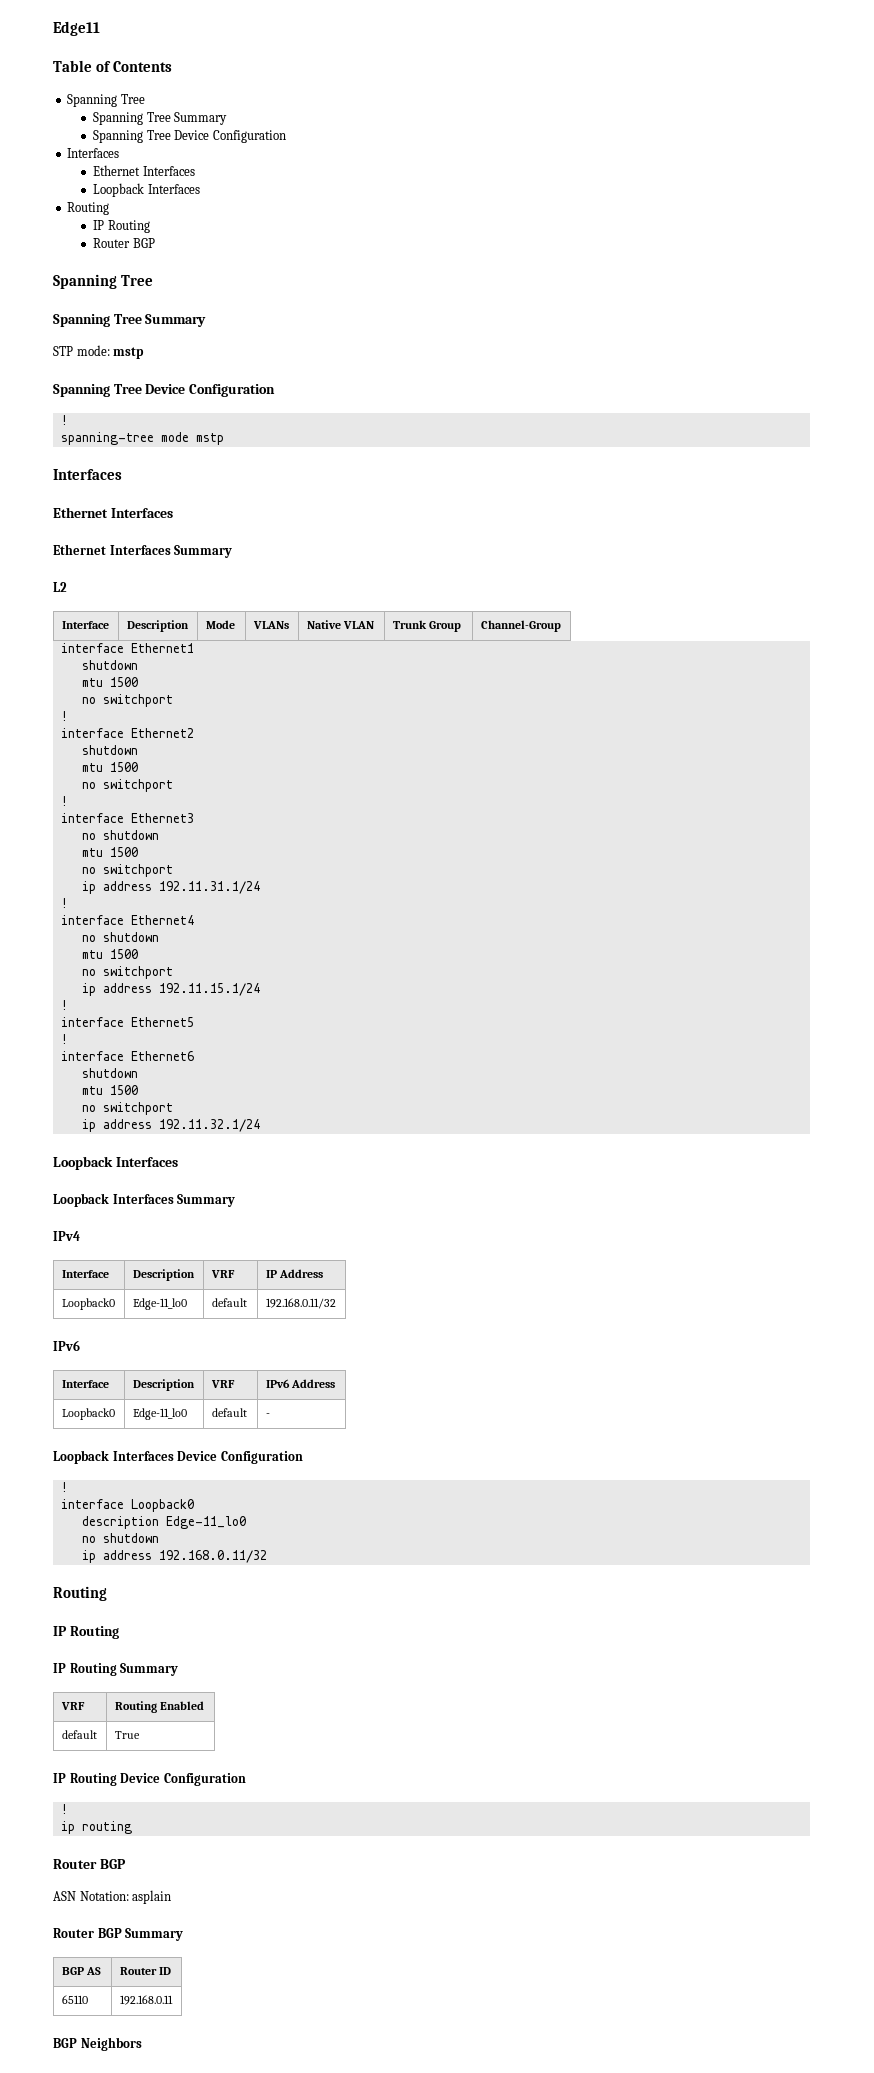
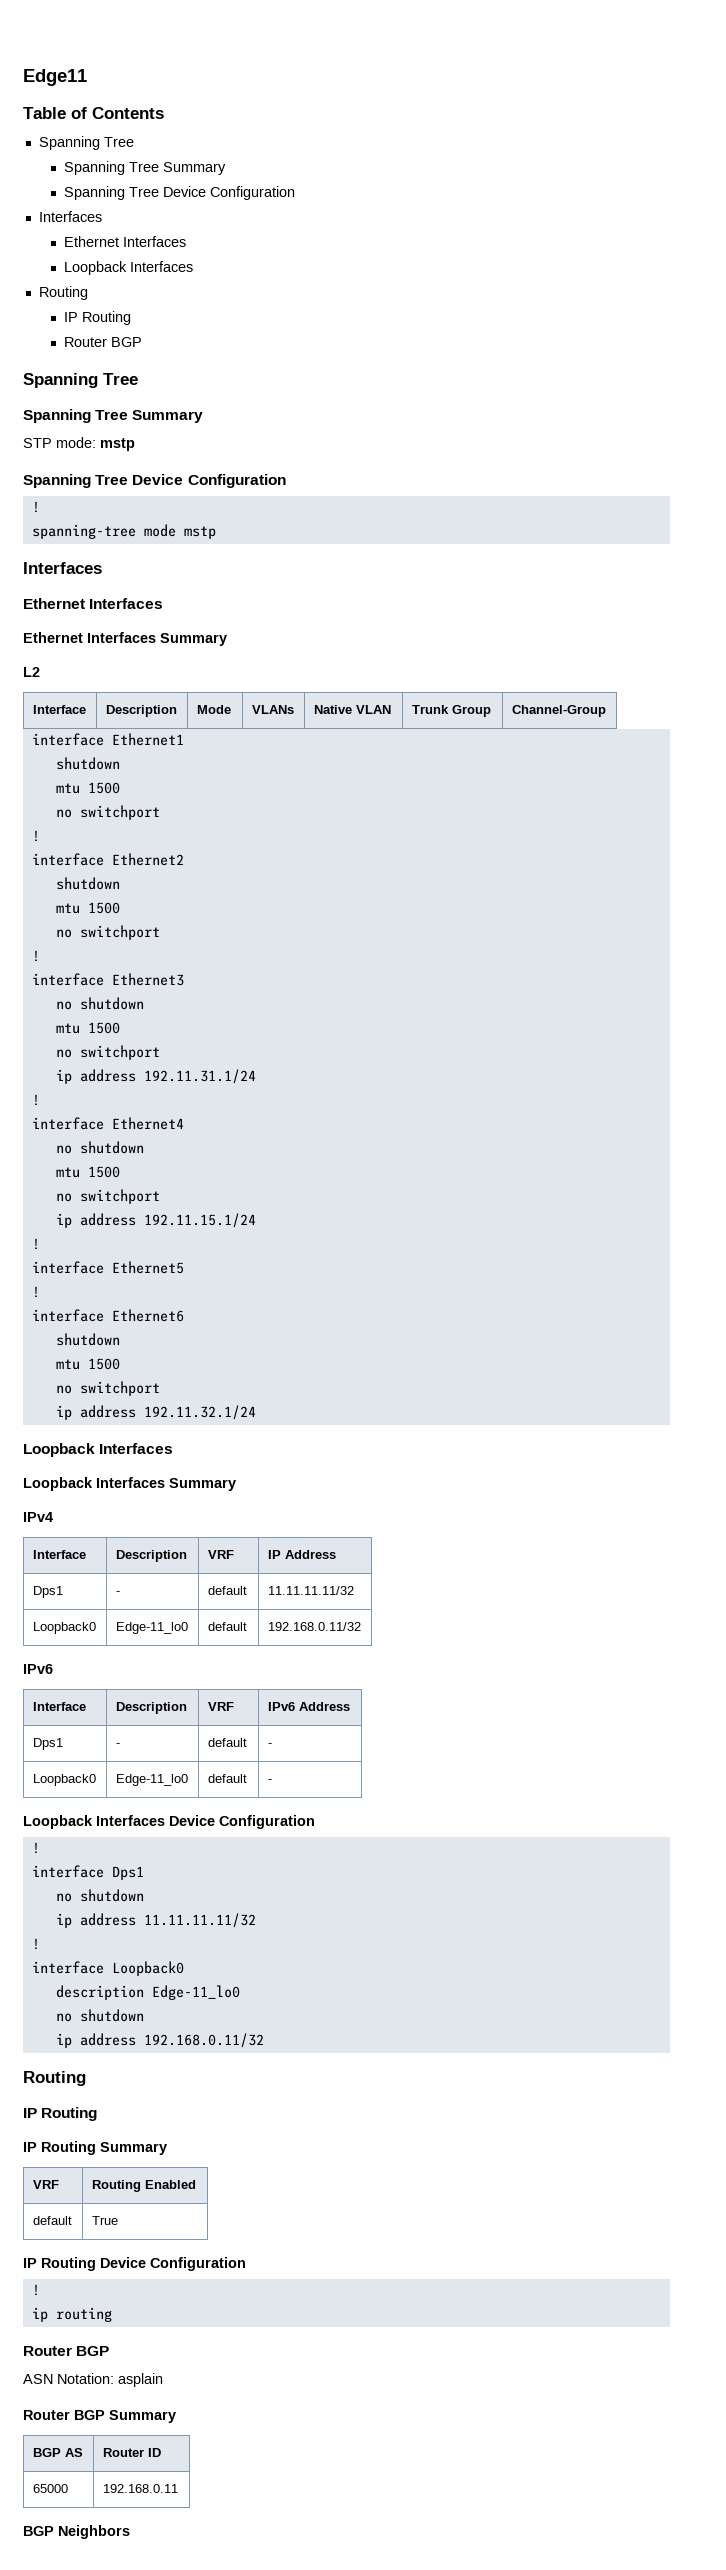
(323, 1273) none -> [32,1586,63,1598] [115,1591,120,1595] [207,1586,247,1595] [267,1586,354,1595] // Dps1 | - | default | 11.11.11.11/32
(335, 1383) none -> [32,1738,63,1750] [115,1743,120,1747] [207,1738,247,1747] [267,1743,272,1747] // Dps1 | - | default | -
(68, 1487) none -> [31,1865,144,1880] [55,1889,144,1902] [55,1913,256,1928] [31,1938,40,1950] // interface Dps1 // no shutdown // ip address 11.11.11.11/32 // !
[61,1995,88,2004] 65110 -> [32,2484,68,2493] 65000

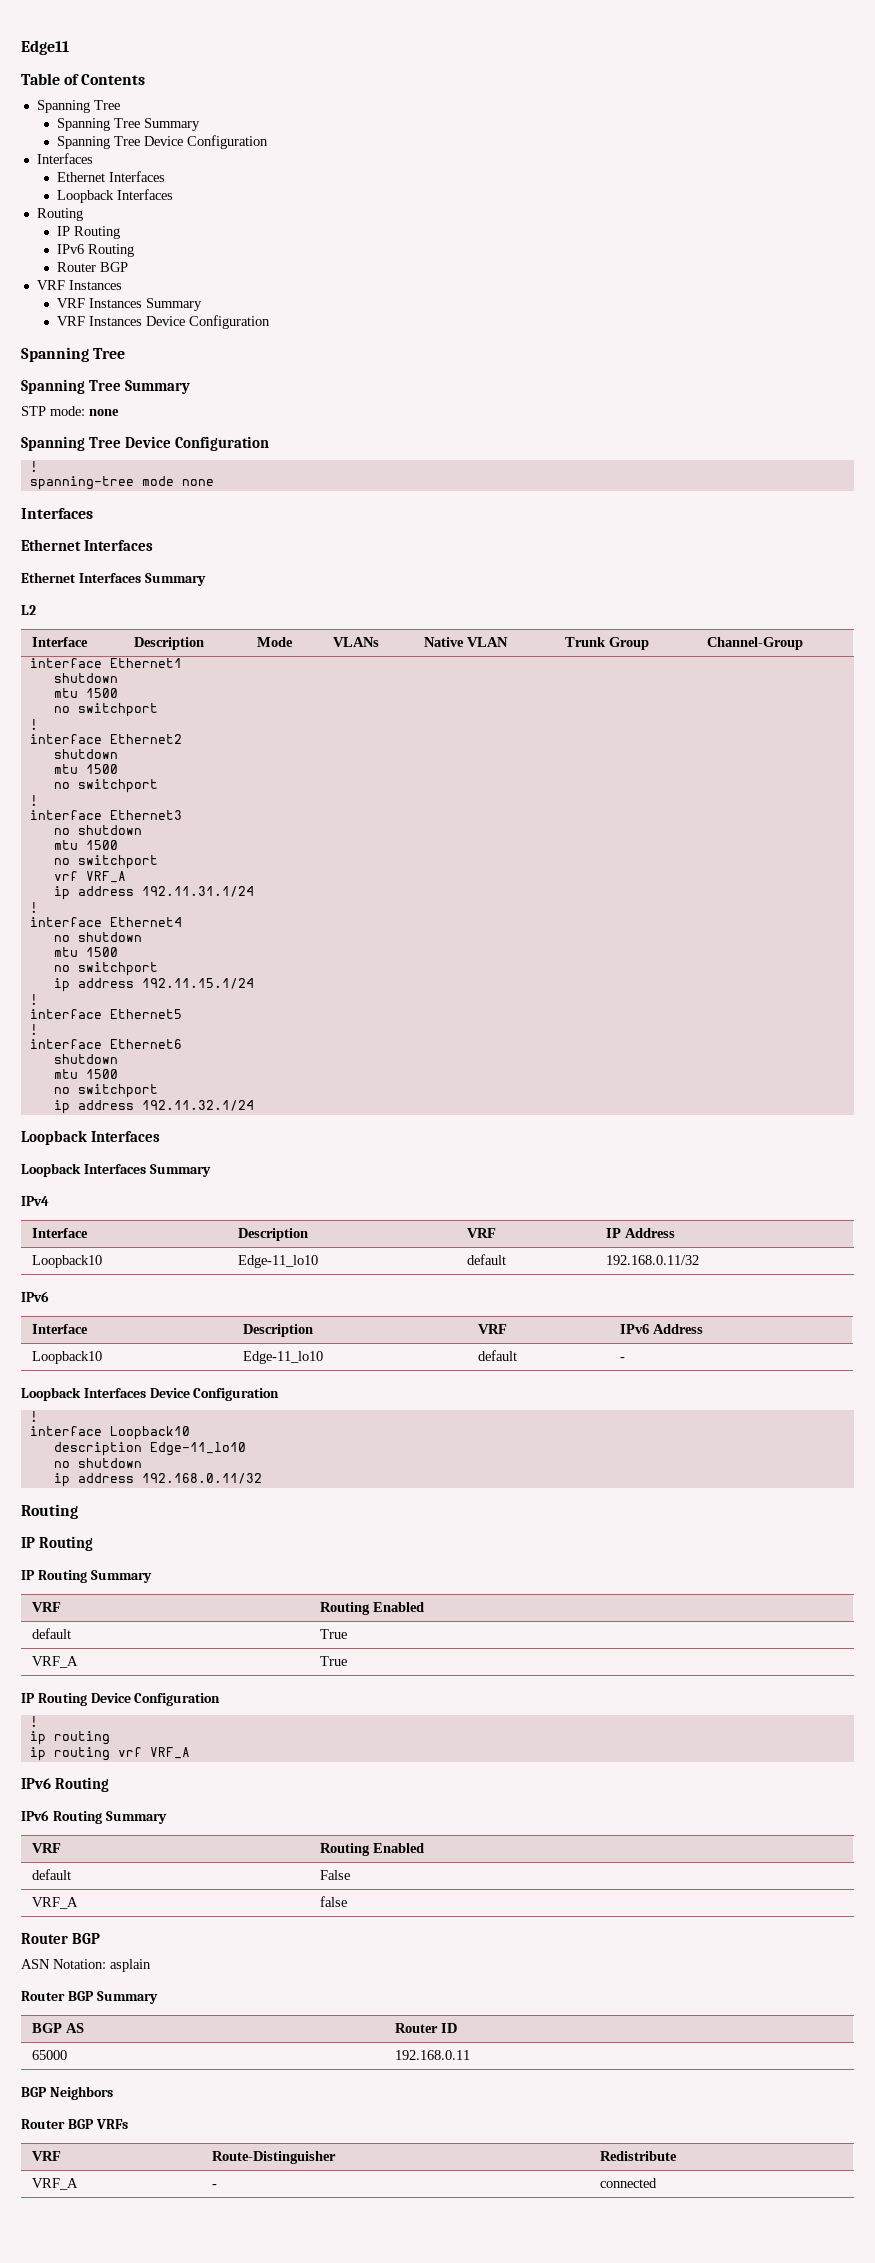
[64,337,143,347] // Router BGP -> [56,244,134,257] [56,262,128,272] [36,280,122,290] [56,298,202,311] [56,315,270,329] // IPv6 Routing // Router BGP // VRF Instances // VRF Instances Summary // VRF Instances Device Configuration
[56,437,135,451] mode: mstp -> [50,406,119,416] mode: none
[143,524,216,539] mode mstp -> [141,476,214,486] mode none
(160, 1052) none -> [53,871,126,883] // vrf VRF_A
[32,1586,63,1598] [115,1591,120,1595] [207,1586,247,1595] [267,1586,354,1595] [32,1622,96,1634] [115,1622,188,1634] Dps1 | - | default | 11.11.11.11/32 // Loopback0 | Edge-11_lo0 -> [32,1255,103,1268] [238,1255,319,1268] Loopback10 | Edge-11_lo10
[32,1738,63,1750] [115,1743,120,1747] [207,1738,247,1747] [267,1743,272,1747] [32,1774,96,1786] [115,1774,188,1786] Dps1 | - | default | - // Loopback0 | Edge-11_lo0 -> [32,1351,103,1364] [243,1351,324,1364] Loopback10 | Edge-11_lo10
[111,1866,144,1880] [55,1889,144,1902] [55,1913,256,1928] [31,1938,40,1950] [31,1961,184,1976] Dps1 // no shutdown // ip address 11.11.11.11/32 // ! // interface Loopback0 -> [109,1426,190,1440] Loopback10
[151,1985,240,2000] Edge-11_lo0 -> [149,1442,246,1456] Edge-11_lo10
(118, 2220) none -> [32,1656,79,1668] [320,1656,348,1666] // VRF_A | True
(112, 2314) none -> [29,1747,190,1761] [21,1777,109,1792] [21,1810,167,1824] [32,1843,62,1853] [320,1843,425,1856] [32,1869,72,1880] [320,1870,351,1880] [32,1897,79,1909] [320,1896,348,1907] // ip routing vrf VRF_A // IPv6 Routing // IPv6 Routing Summary // VRF | Routing Enabled // default | False // VRF_A | false
(130, 2532) none -> [21,2119,128,2129] [32,2151,62,2161] [212,2151,337,2164] [600,2151,678,2161] [32,2178,79,2190] [212,2184,218,2188] [600,2178,658,2188] // Router BGP VRFs // VRF | Route-Distinguisher | Redistribute // VRF_A | - | connected

